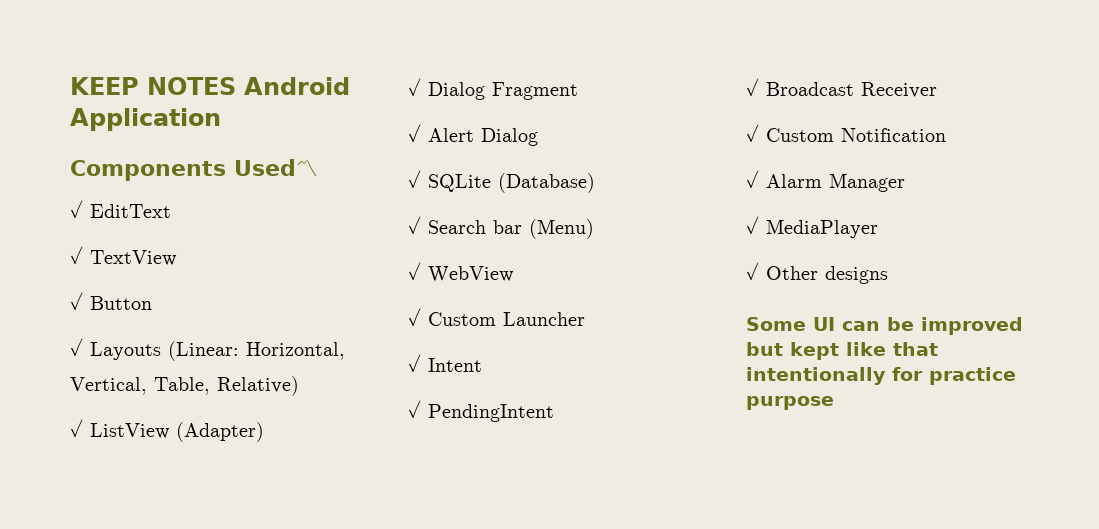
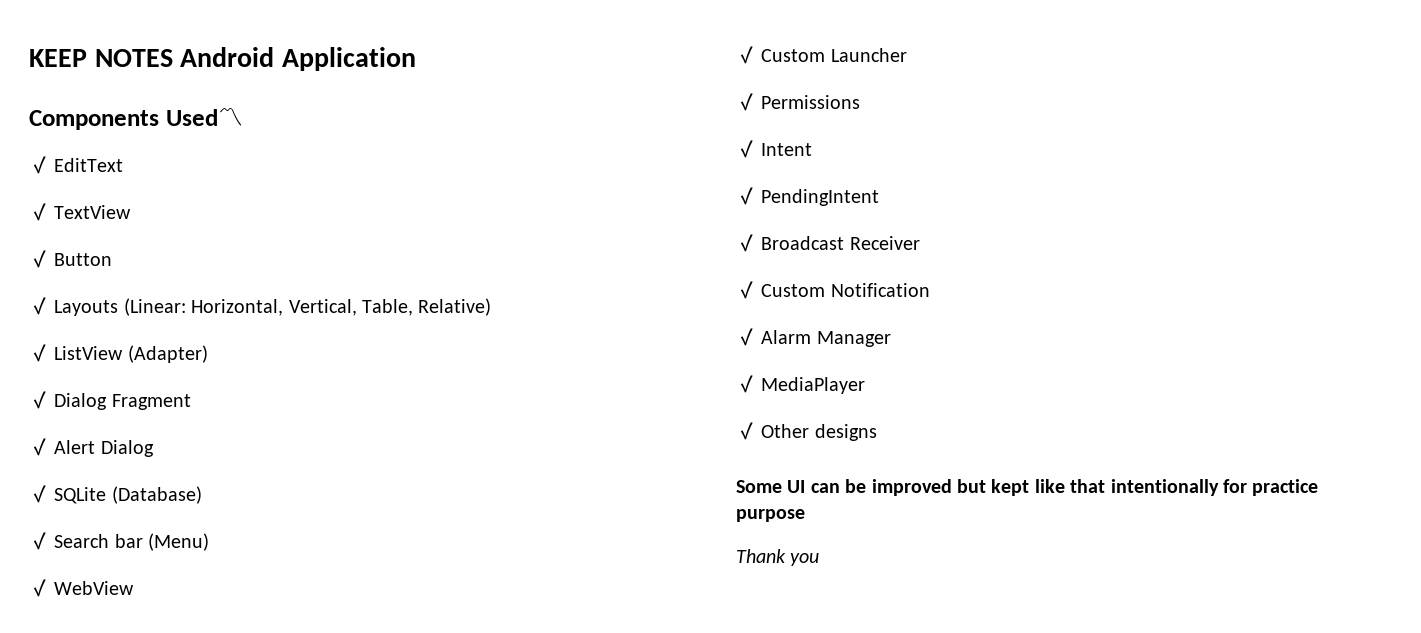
(585, 319) none -> [736,93,861,111] // ✓ Permissions
(834, 403) none -> [736,549,820,566] // Thank you

